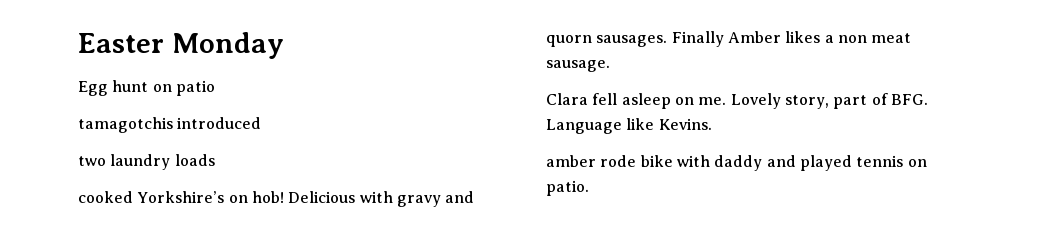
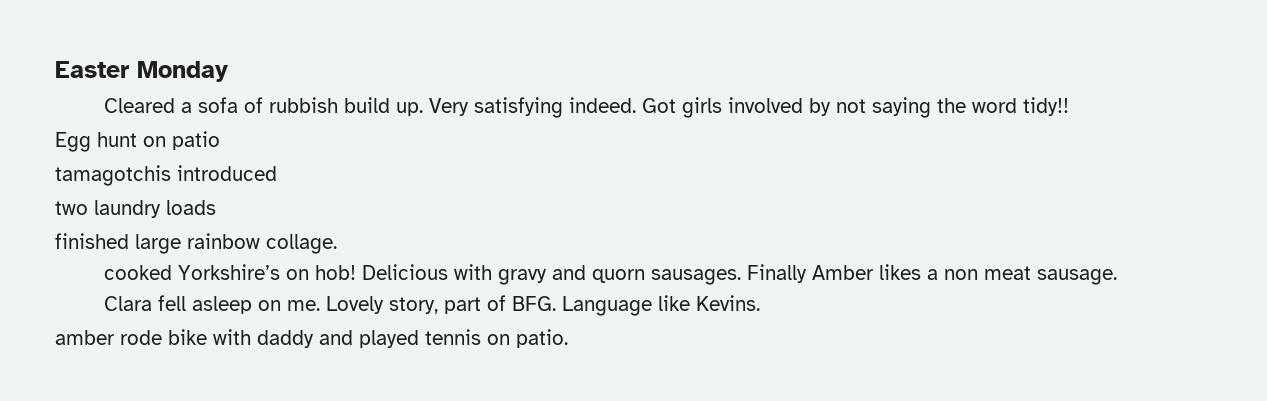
(284, 45) none -> [103,97,1069,118] // Cleared a sofa of rubbish build up. Very satisfying indeed. Got girls involved by not saying the word tidy!!
(215, 160) none -> [55,233,337,254] // finished large rainbow collage.

